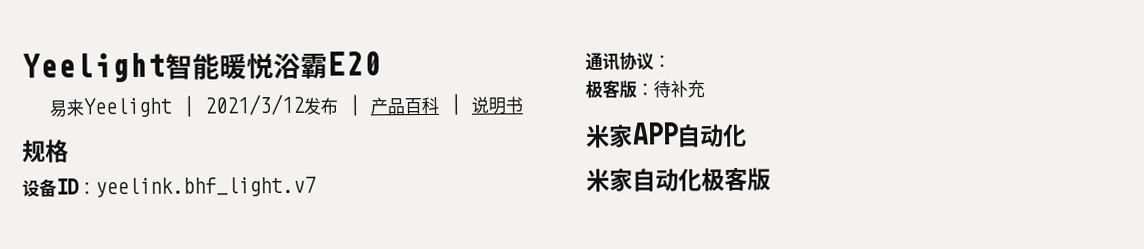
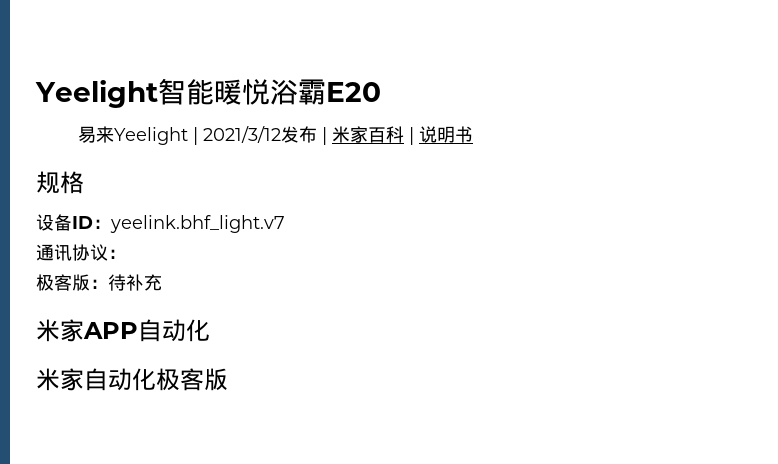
[369,97,405,115] 产品 -> [332,126,369,143] 米家

